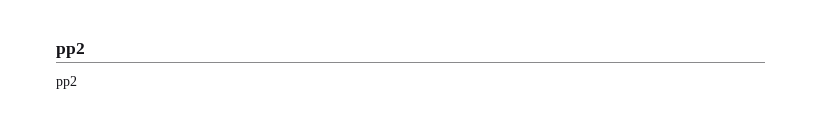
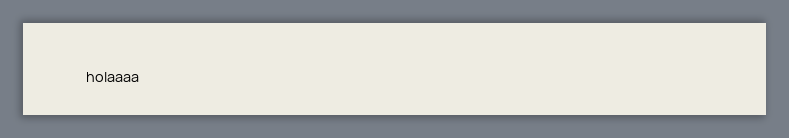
[56,43,85,58] [56,76,77,89] pp2 // pp2 -> [86,72,139,82] holaaaa

